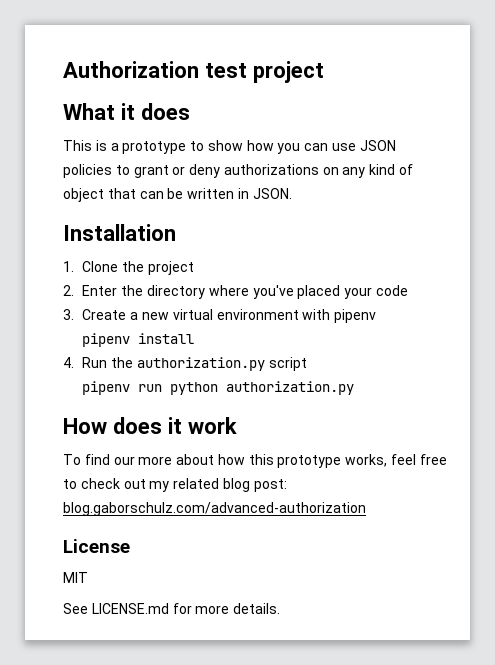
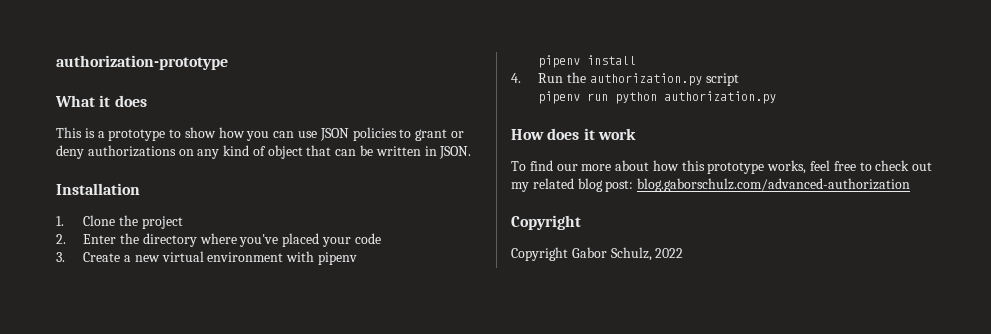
[63,61,324,83] Authorization test project -> [56,55,228,70] authorization-prototype
[63,539,130,553] [63,572,88,583] [63,603,281,614] License // MIT // See LICENSE.md for more details. -> [511,215,581,230] [511,247,684,261] Copyright // Copyright Gabor Schulz, 2022

